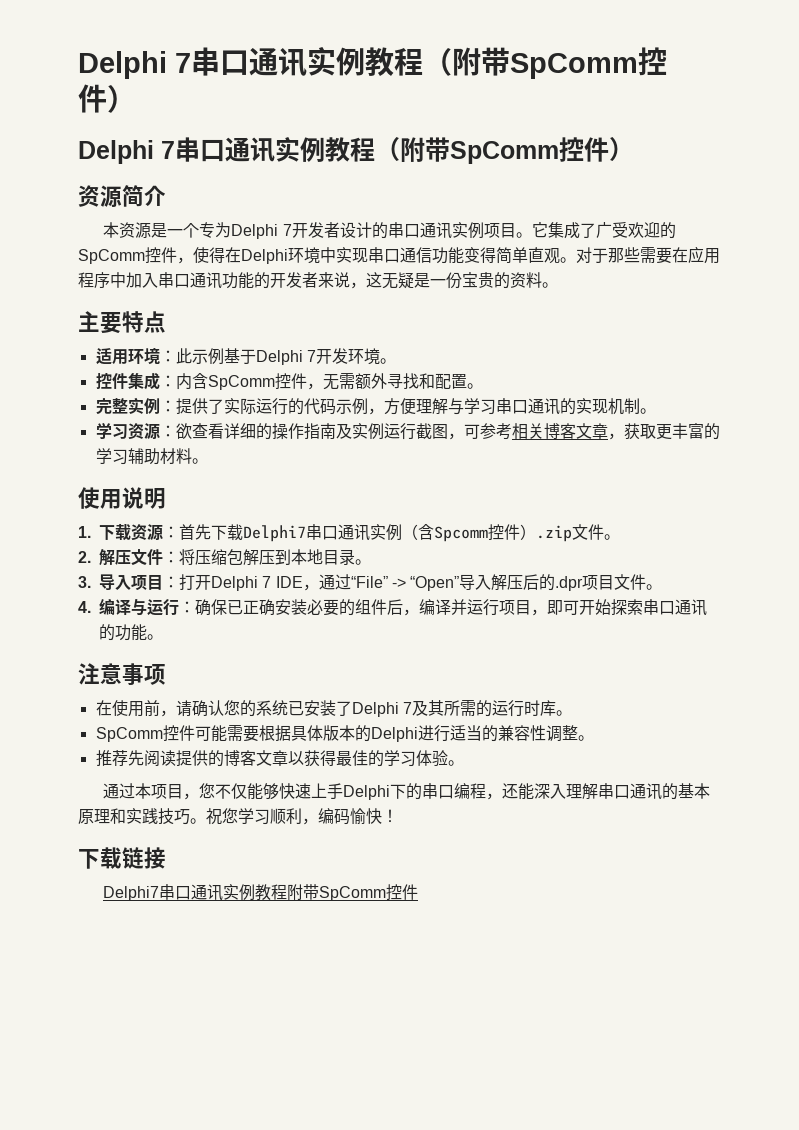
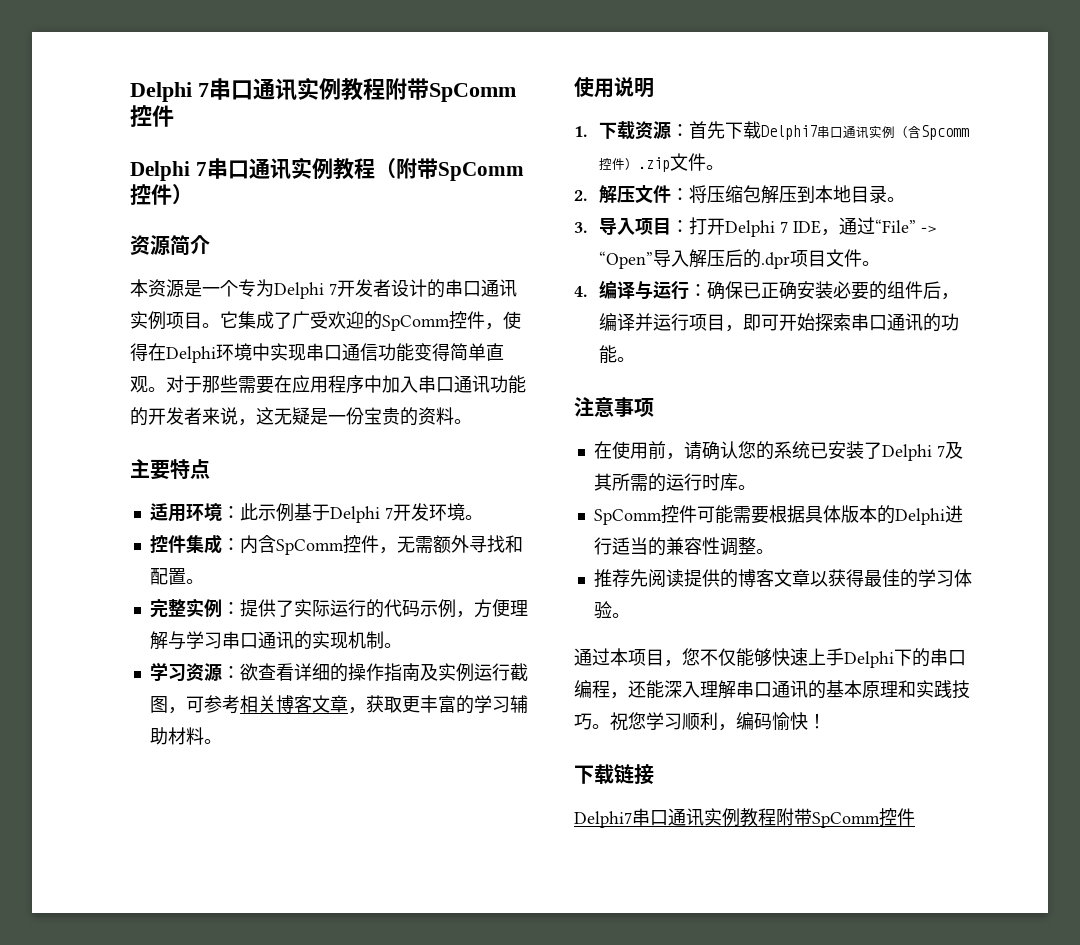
[78,47,667,79] [78,84,136,113] Delphi 7串口通讯实例教程（附带SpComm控件） -> [130,77,516,102] [130,105,174,127] Delphi 7串口通讯实例教程附带SpComm控件

